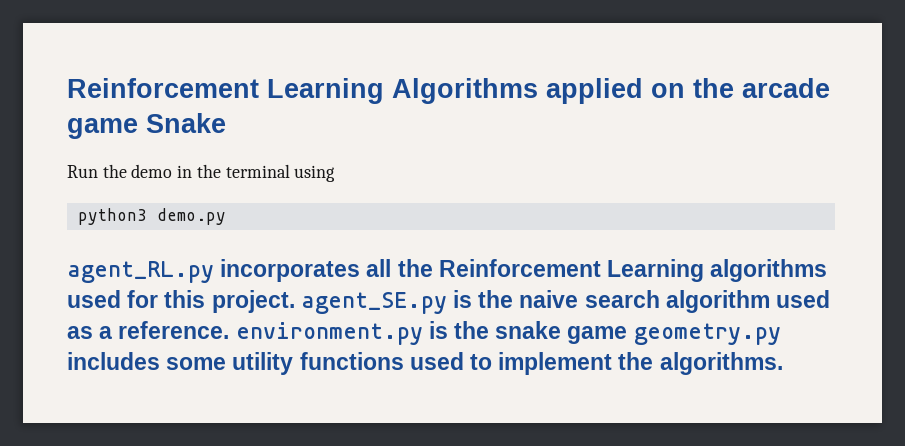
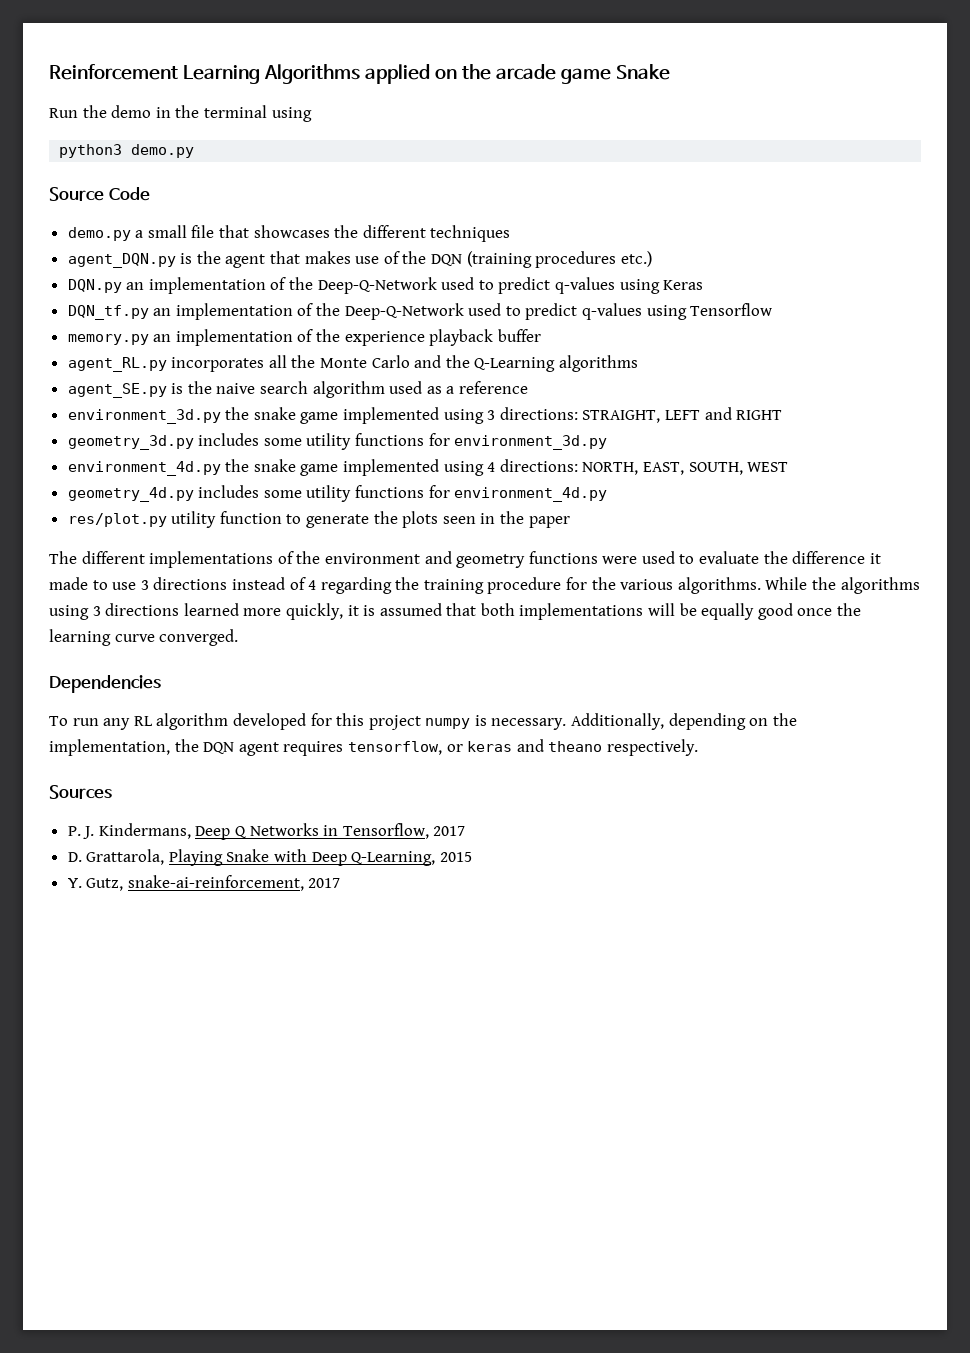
[67,259,828,283] [67,290,295,313] agent_RL.py incorporates all the Reinforcement Learning algorithms used for this project. -> [49,187,150,201] [67,225,511,242] [67,251,652,268] [67,277,704,294] [67,303,773,320] [67,329,541,346] [67,355,639,372] Source Code // demo.py a small file that showcases the different techniques // agent_DQN.py is the agent that makes use of the DQN (training procedures etc.) // DQN.py an implementation of the Deep-Q-Network used to predict q-values using Keras // DQN_tf.py an implementation of the Deep-Q-Network used to predict q-values using Tensorflow // memory.py an implementation of the experience playback buffer // agent_RL.py incorporates all the Monte Carlo and the Q-Learning algorithms //
[118,321,781,345] [67,352,783,375] reference. environment.py is the snake game geometry.py includes some utility functions used to implement the algorithms. -> [459,381,529,394] [67,407,783,424] [67,433,608,450] [67,459,789,476] [67,485,608,502] [67,511,570,528] [49,551,881,568] [49,577,920,594] [49,603,862,620] [49,629,239,646] [49,675,161,693] [49,713,797,730] [49,739,698,756] [49,785,112,799] [67,823,466,840] [67,849,472,866] [67,875,341,891] reference // environment_3d.py the snake game implemented using 3 directions: STRAIGHT, LEFT and RIGHT // geometry_3d.py includes some utility functions for environment_3d.py // environment_4d.py the snake game implemented using 4 directions: NORTH, EAST, SOUTH, WEST // geometry_4d.py includes some utility functions for environment_4d.py // res/plot.py utility function to generate the plots seen in the paper // The different implementations of the environment and geometry functions were used to evaluate the difference it made to use 3 directions instead of 4 regarding the training procedure for the various algorithms. While the algorithms using 3 directions learned more quickly, it is assumed that both implementations will be equally good once the learning curve converged. // Dependencies // To run any RL algorithm developed for this project numpy is necessary. Additionally, depending on the implementation, the DQN agent requires tensorflow, or keras and theano respectively. // Sources // P. J. Kindermans, Deep Q Networks in Tensorflow, 2017 // D. Grattarola, Playing Snake with Deep Q-Learning, 2015 // Y. Gutz, snake-ai-reinforcement, 2017

